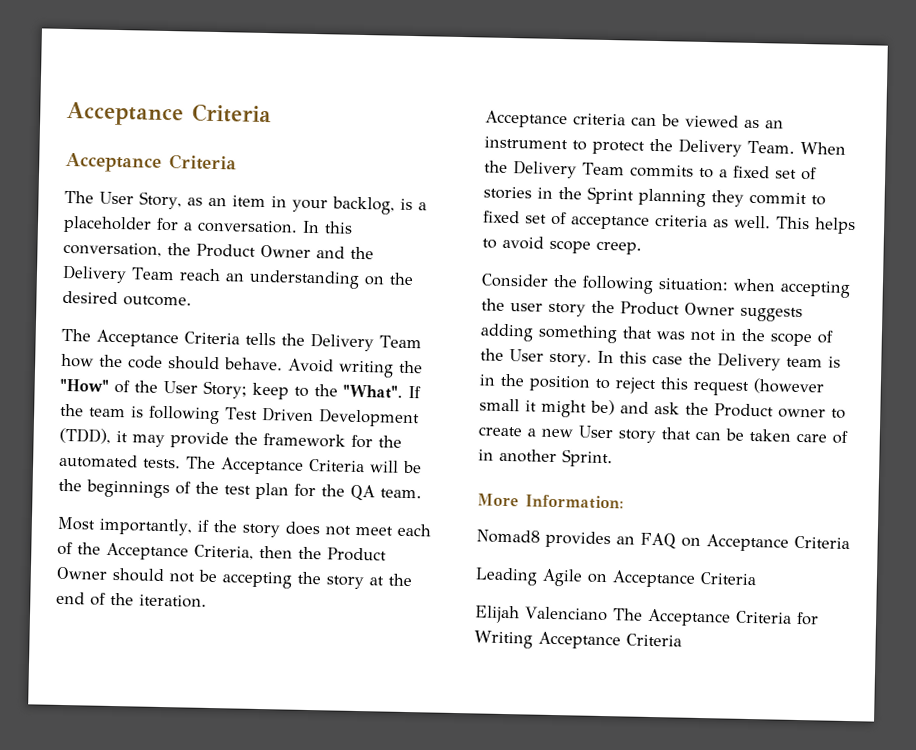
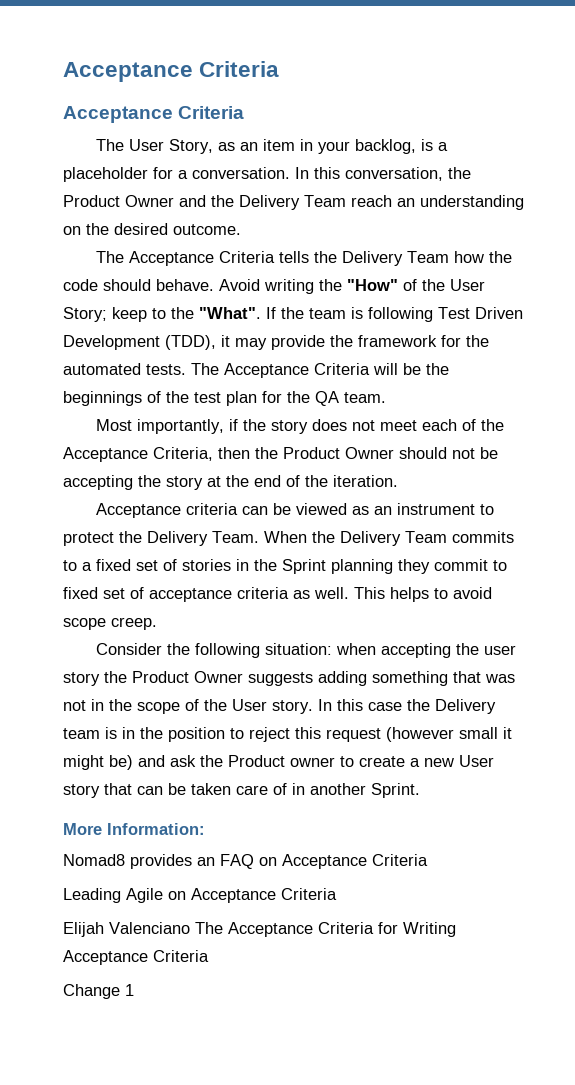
(682, 640) none -> [63,984,134,999] // Change 1

